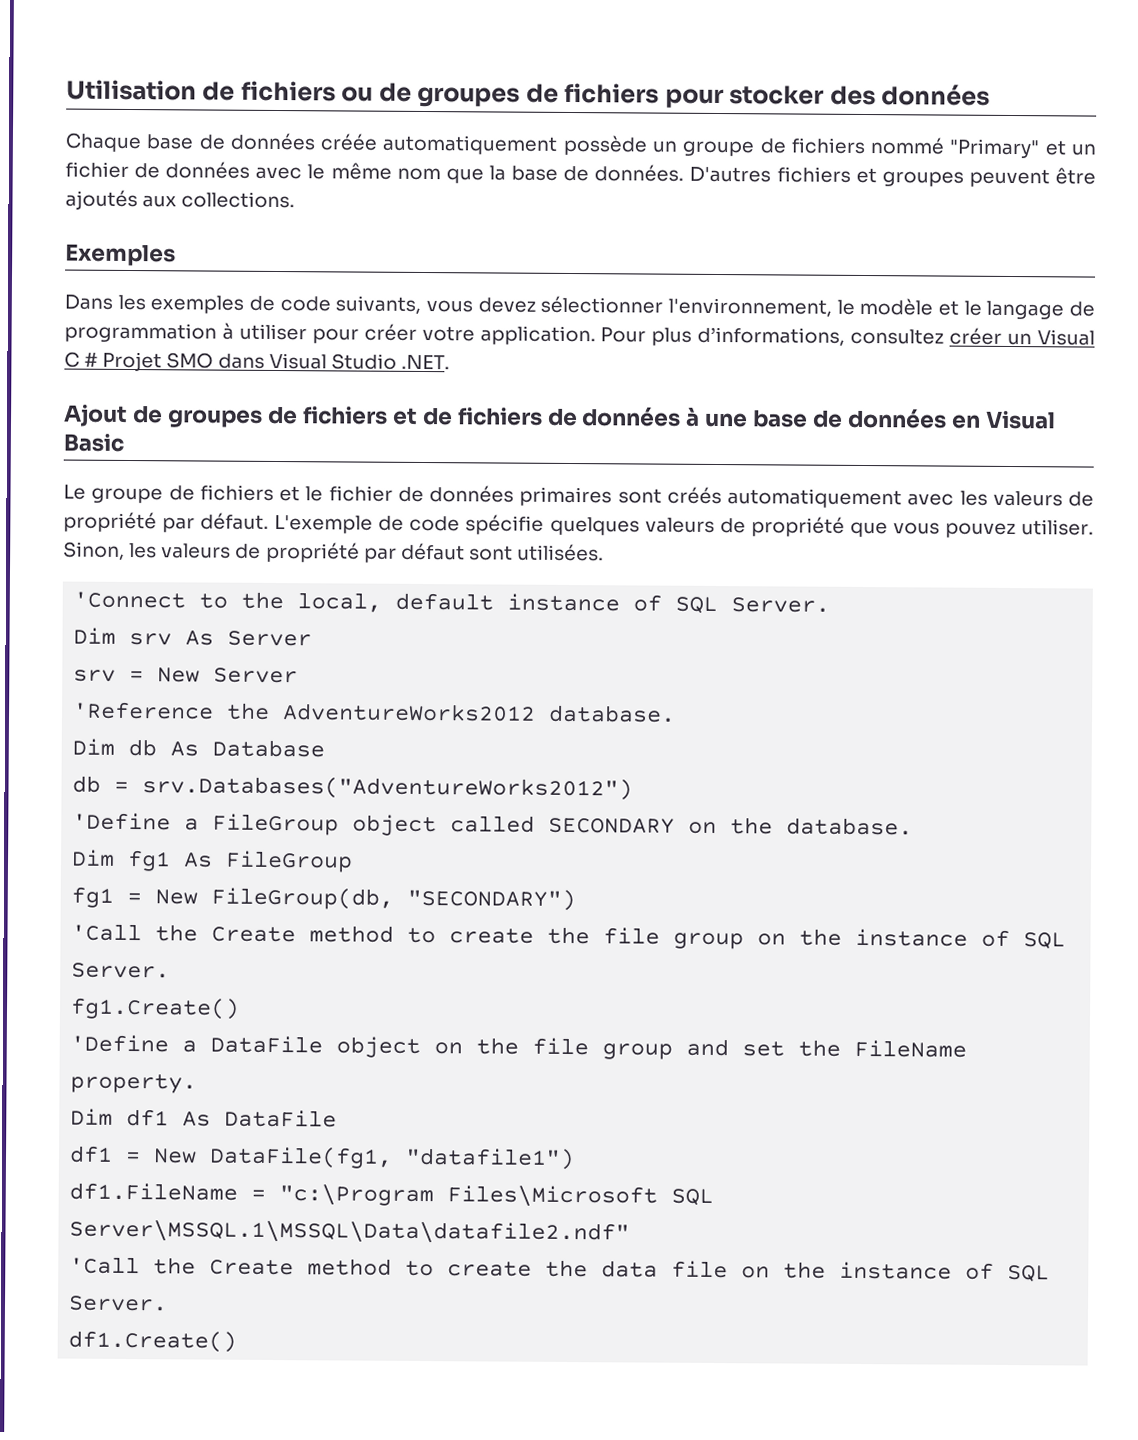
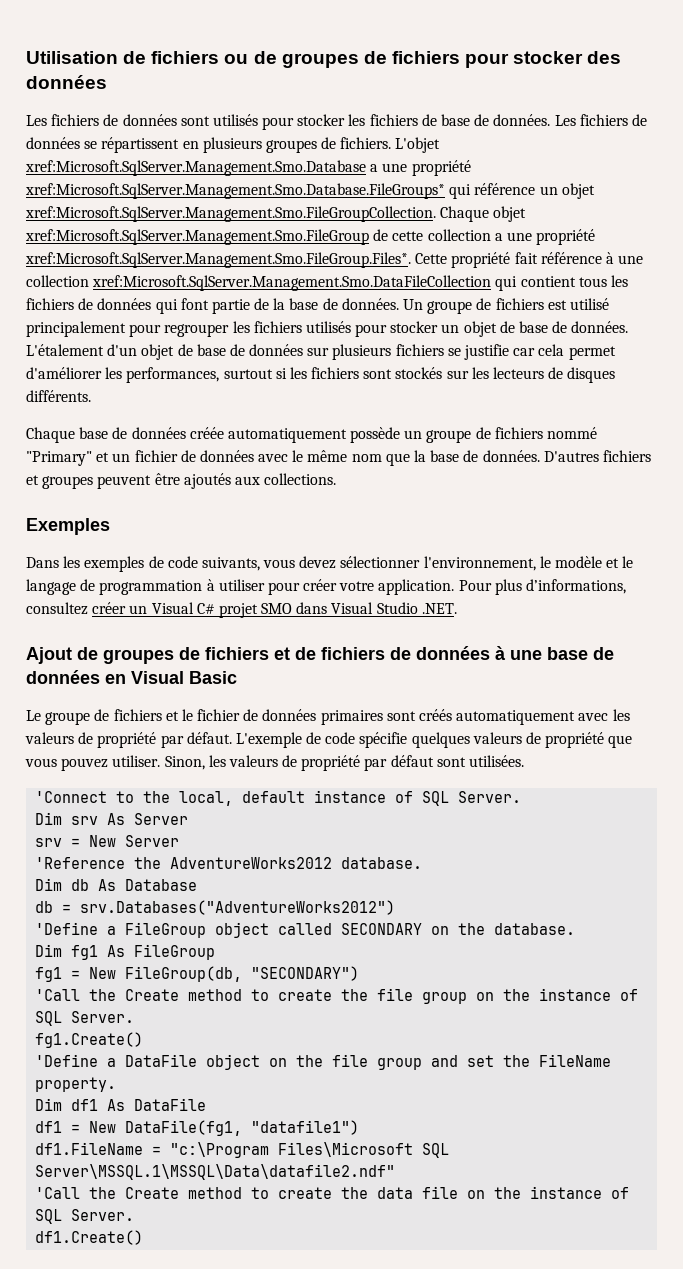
(991, 95) none -> [26,114,647,130] [26,137,441,153] [25,160,471,176] [25,183,595,199] [25,206,527,222] [25,229,596,245] [25,252,644,268] [26,275,628,291] [26,298,609,314] [26,321,629,337] [26,344,616,360] [26,367,616,383] [26,390,91,402] // Les fichiers de données sont utilisés pour stocker les fichiers de base de données. Les fichiers de données se répartissent en plusieurs groupes de fichiers. L'objet xref:Microsoft.SqlServer.Management.Smo.Database a une propriété xref:Microsoft.SqlServer.Management.Smo.Database.FileGroups* qui référence un objet xref:Microsoft.SqlServer.Management.Smo.FileGroupCollection. Chaque objet xref:Microsoft.SqlServer.Management.Smo.FileGroup de cette collection a une propriété xref:Microsoft.SqlServer.Management.Smo.FileGroup.Files*. Cette propriété fait référence à une collection xref:Microsoft.SqlServer.Management.Smo.DataFileCollection qui contient tous les fichiers de données qui font partie de la base de données. Un groupe de fichiers est utilisé principalement pour regrouper les fichiers utilisés pour stocker un objet de base de données. L'étalement d'un objet de base de données sur plusieurs fichiers se justifie car cela permet d'améliorer les performances, surtout si les fichiers sont stockés sur les lecteurs de disques différents.
[64,351,163,372] C # Projet -> [196,603,258,618] C# projet

